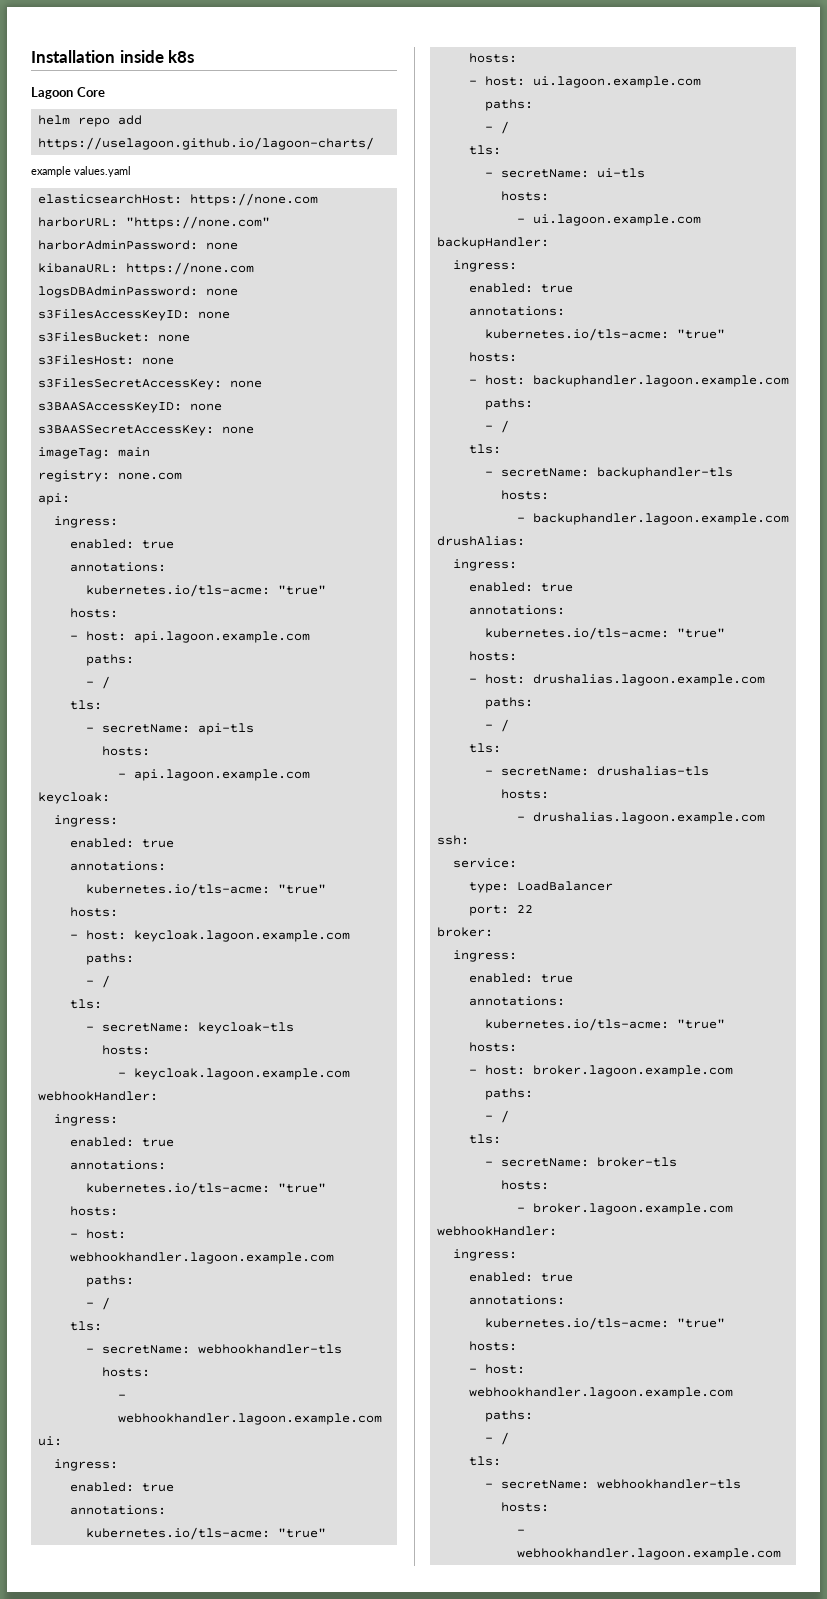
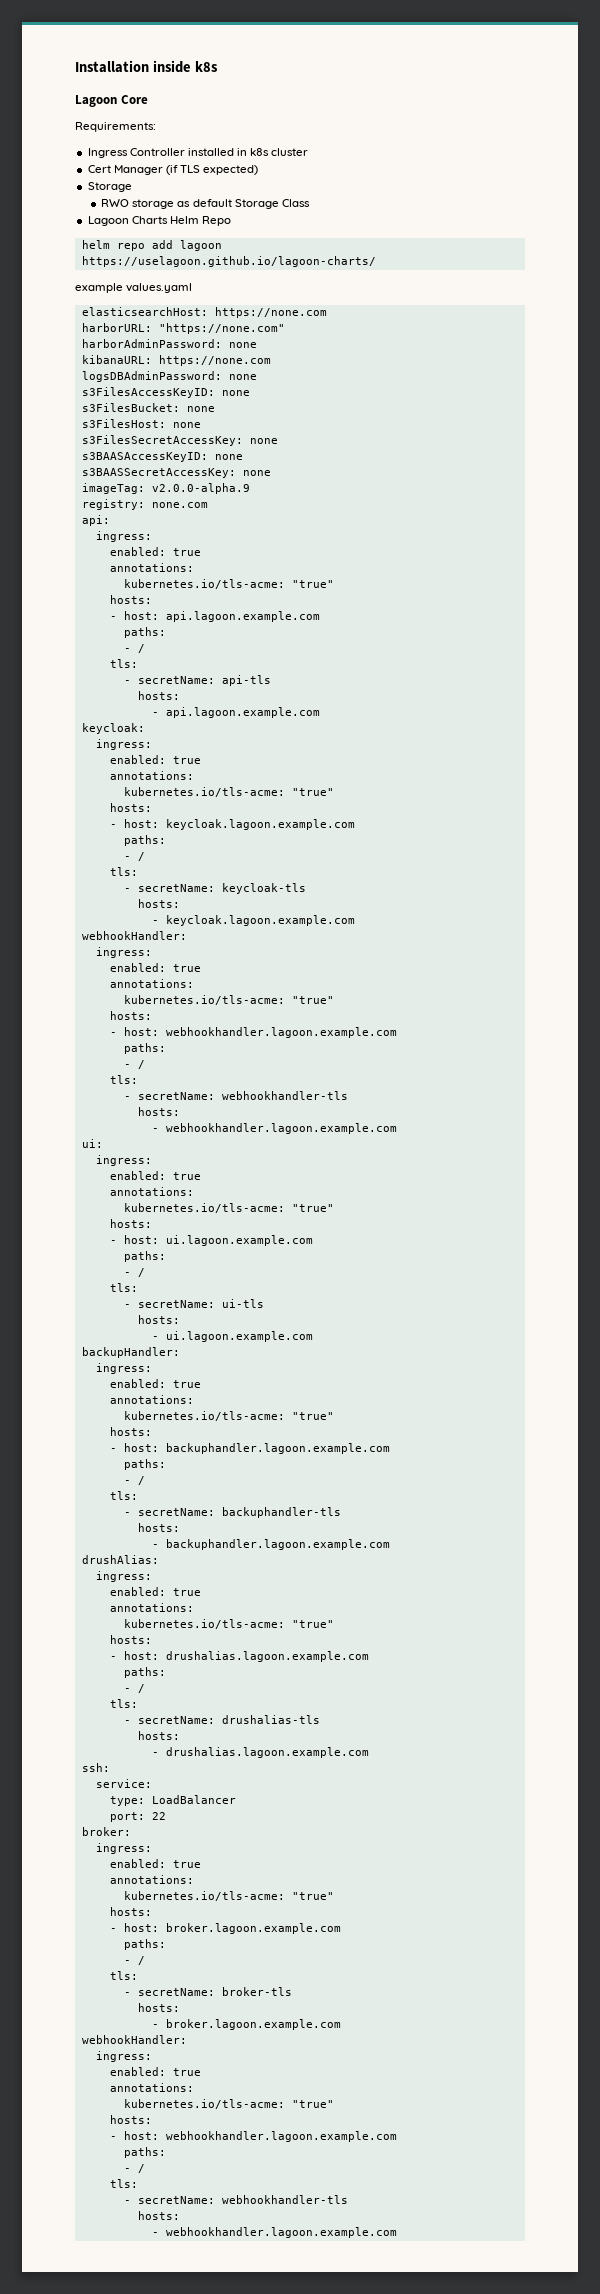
(105, 92) none -> [75,122,156,132] [87,148,309,158] [87,165,259,175] [87,182,132,192] [101,199,310,209] [87,216,231,226] // Requirements: // Ingress Controller installed in k8s cluster // Cert Manager (if TLS expected) // Storage // RWO storage as default Storage Class // Lagoon Charts Helm Repo
(142, 120) none -> [179,240,222,251] lagoon
[117,447,150,457] main -> [151,483,250,494] v2.0.0-alpha.9

